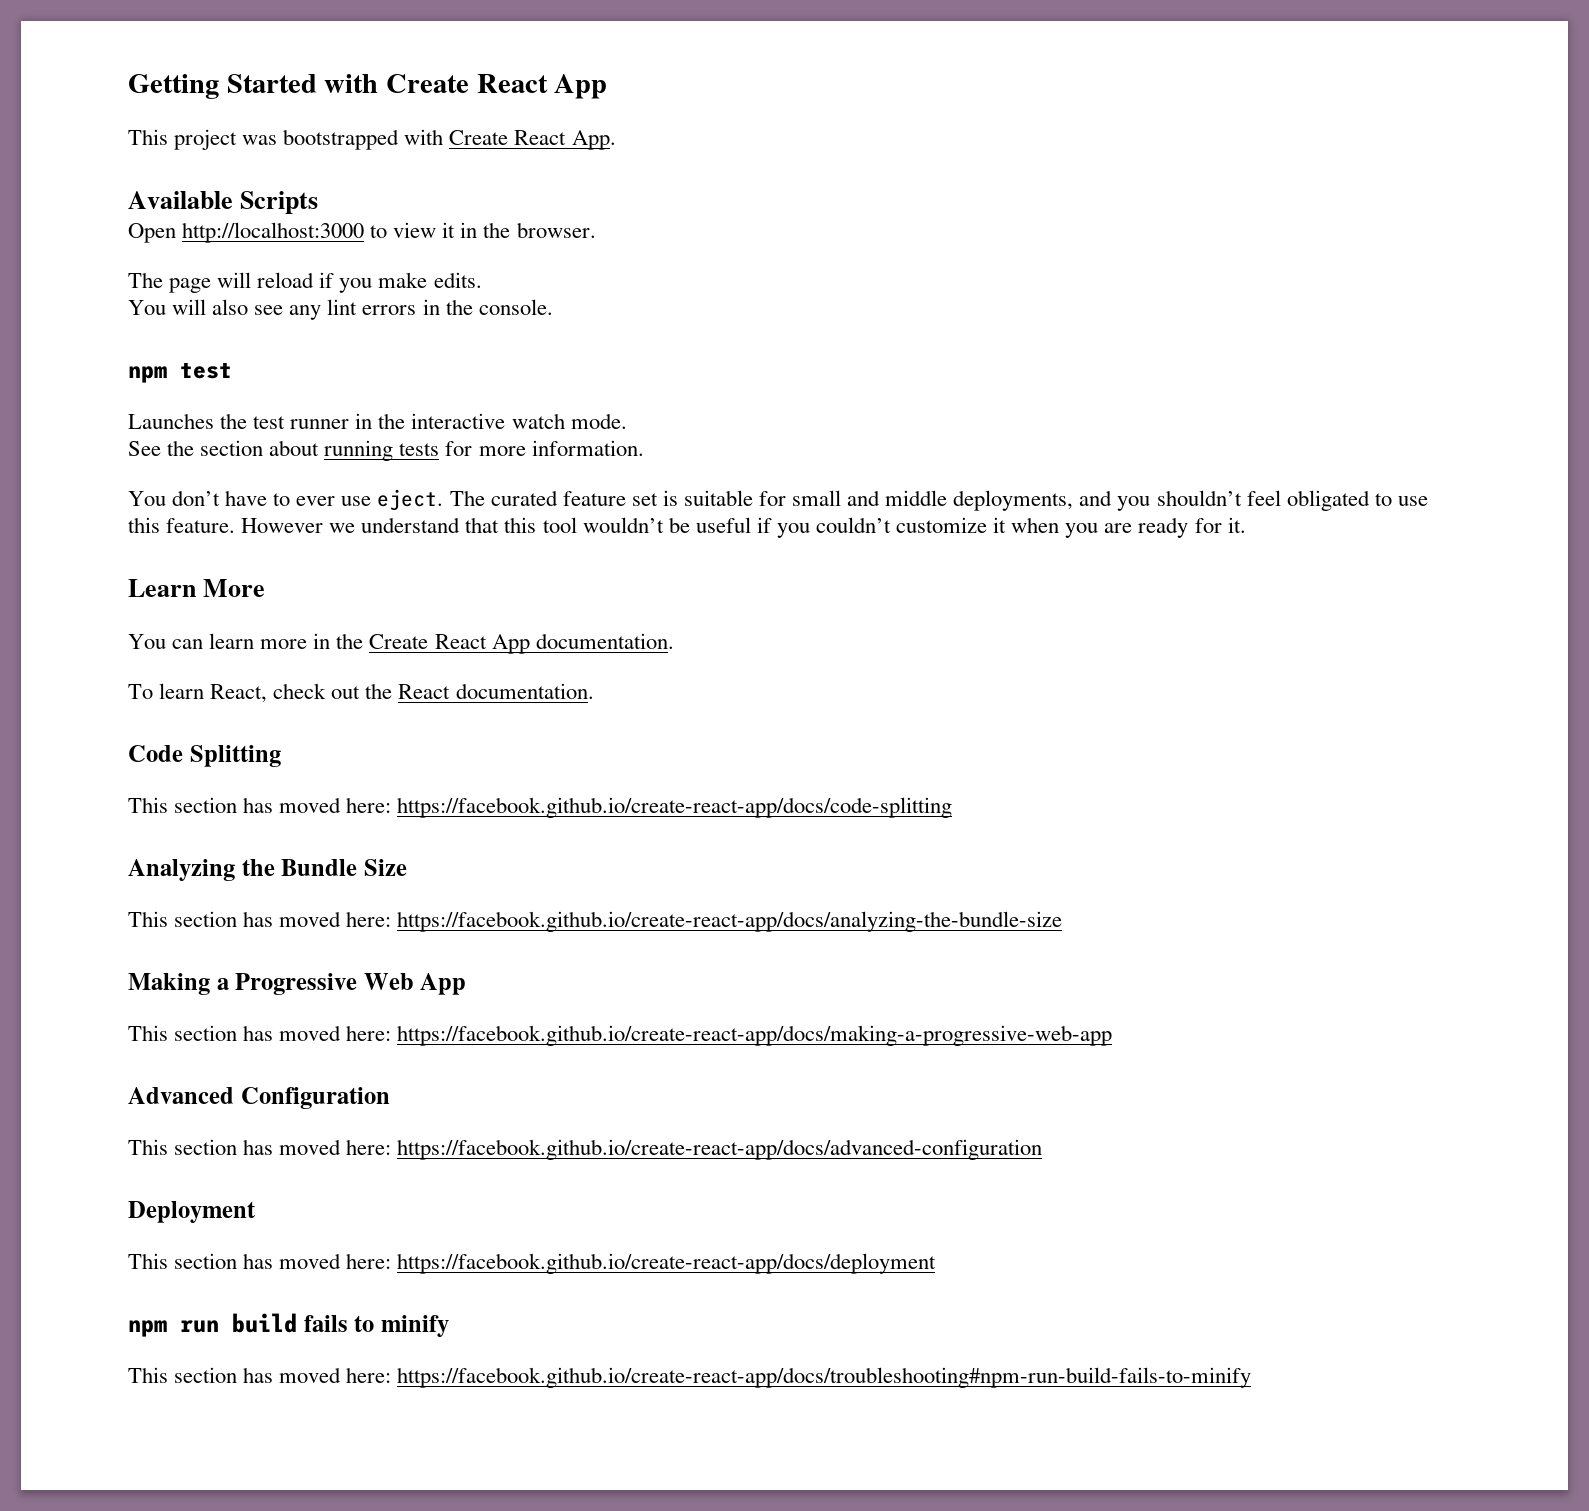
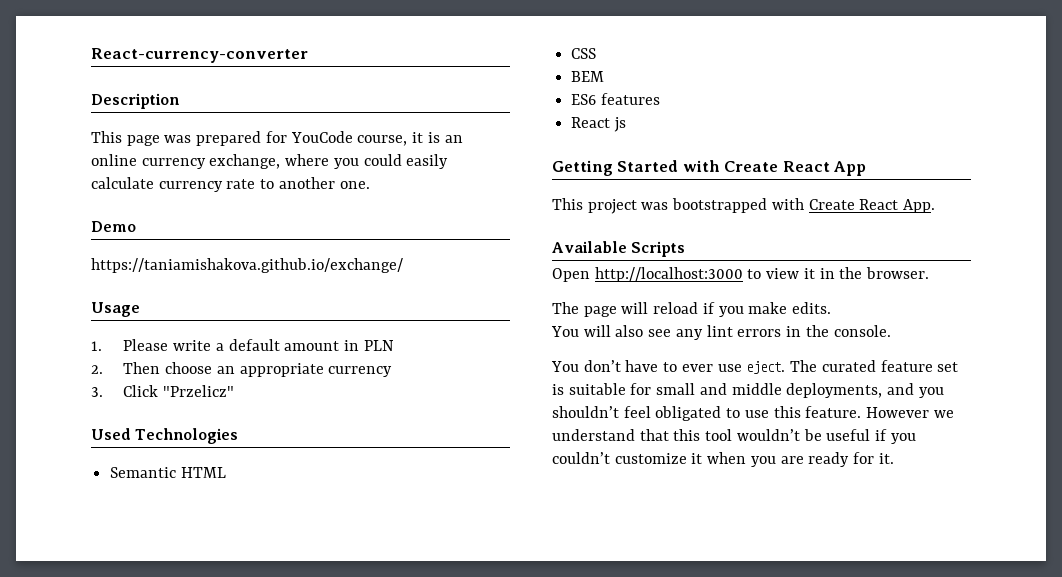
(128, 86) none -> [91,48,308,63] [91,93,180,109] [91,131,463,146] [91,154,449,169] [91,177,370,192] [91,221,136,232] [91,258,403,273] [91,302,140,317] [91,339,394,351] [91,362,393,377] [91,385,235,397] [91,428,239,444] [110,467,226,478] [571,48,597,59] [571,71,605,82] [571,93,660,105] [571,117,626,132] React-currency-converter // Description // This page was prepared for YouCode course, it is an online currency exchange, where you could easily calculate currency rate to another one. // Demo // https://taniamishakova.github.io/exchange/ // Usage // 1. Please write a default amount in PLN // 2. Then choose an appropriate currency // 3. Click "Przelicz" // Used Technologies // Semantic HTML // CSS // BEM // ES6 features // React js //
[128,363,232,383] [128,413,627,429] [128,440,644,461] // npm test // Launches the test runner in the interactive watch mode. // See the section about running tests for more information. -> (891, 331) none
[128,579,266,597] [128,633,674,654] [128,683,594,703] [128,745,281,767] [128,797,953,818] [128,859,407,881] [128,911,1063,932] [128,973,467,995] [128,1025,1113,1046] [128,1087,390,1109] [128,1139,1043,1160] [128,1201,256,1223] [128,1253,937,1274] [128,1313,449,1337] [128,1367,1252,1388] // Learn More // You can learn more in the Create React App documentation. // To learn React, check out the React documentation. // Code Splitting // This section has moved here: https://facebook.github.io/create-react-app/docs/code-splitting // Analyzing the Bundle Size // This section has moved here: https://facebook.github.io/create-react-app/docs/analyzing-the-bundle-size // Making a Progressive Web App // This section has moved here: https://facebook.github.io/create-react-app/docs/making-a-progressive-web-app // Advanced Configuration // This section has moved here: https://facebook.github.io/create-react-app/docs/advanced-configuration // Deployment // This section has moved here: https://facebook.github.io/create-react-app/docs/deployment // npm run build fails to minify // This section has moved here: https://facebook.github.io/create-react-app/docs/troubleshooting#npm-run-build-fails-to-minify -> (894, 458) none

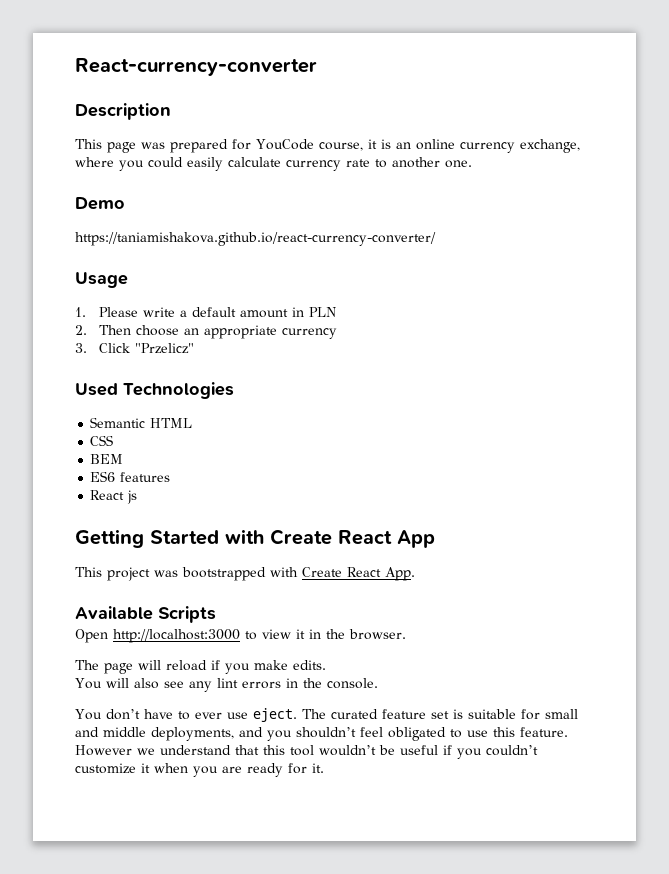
[91,258,403,273] https://taniamishakova.github.io/exchange/ -> [75,232,436,246] https://taniamishakova.github.io/react-currency-converter/

